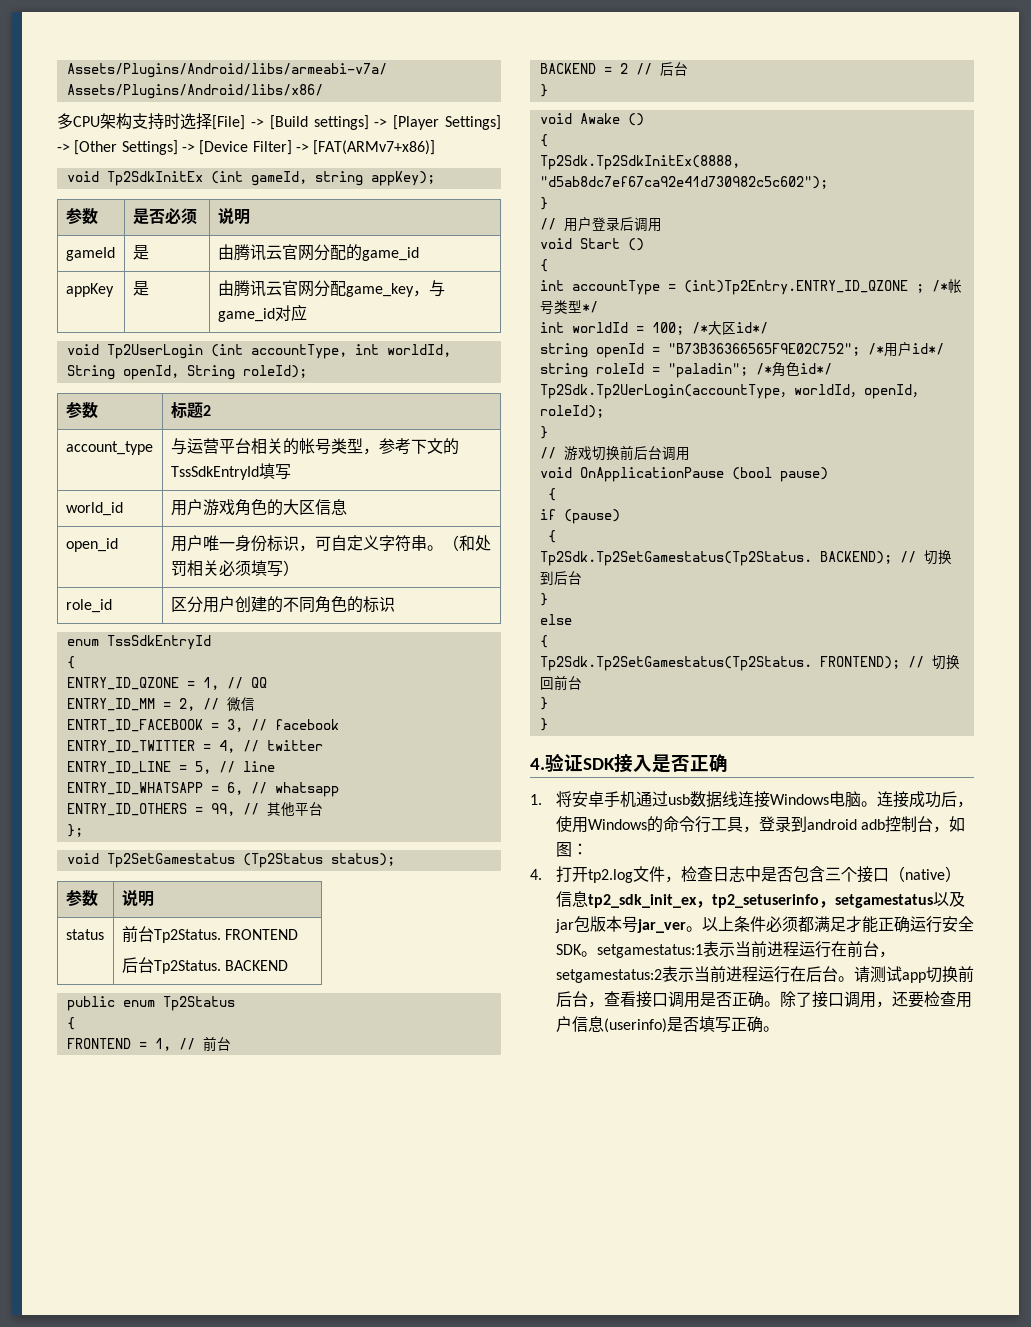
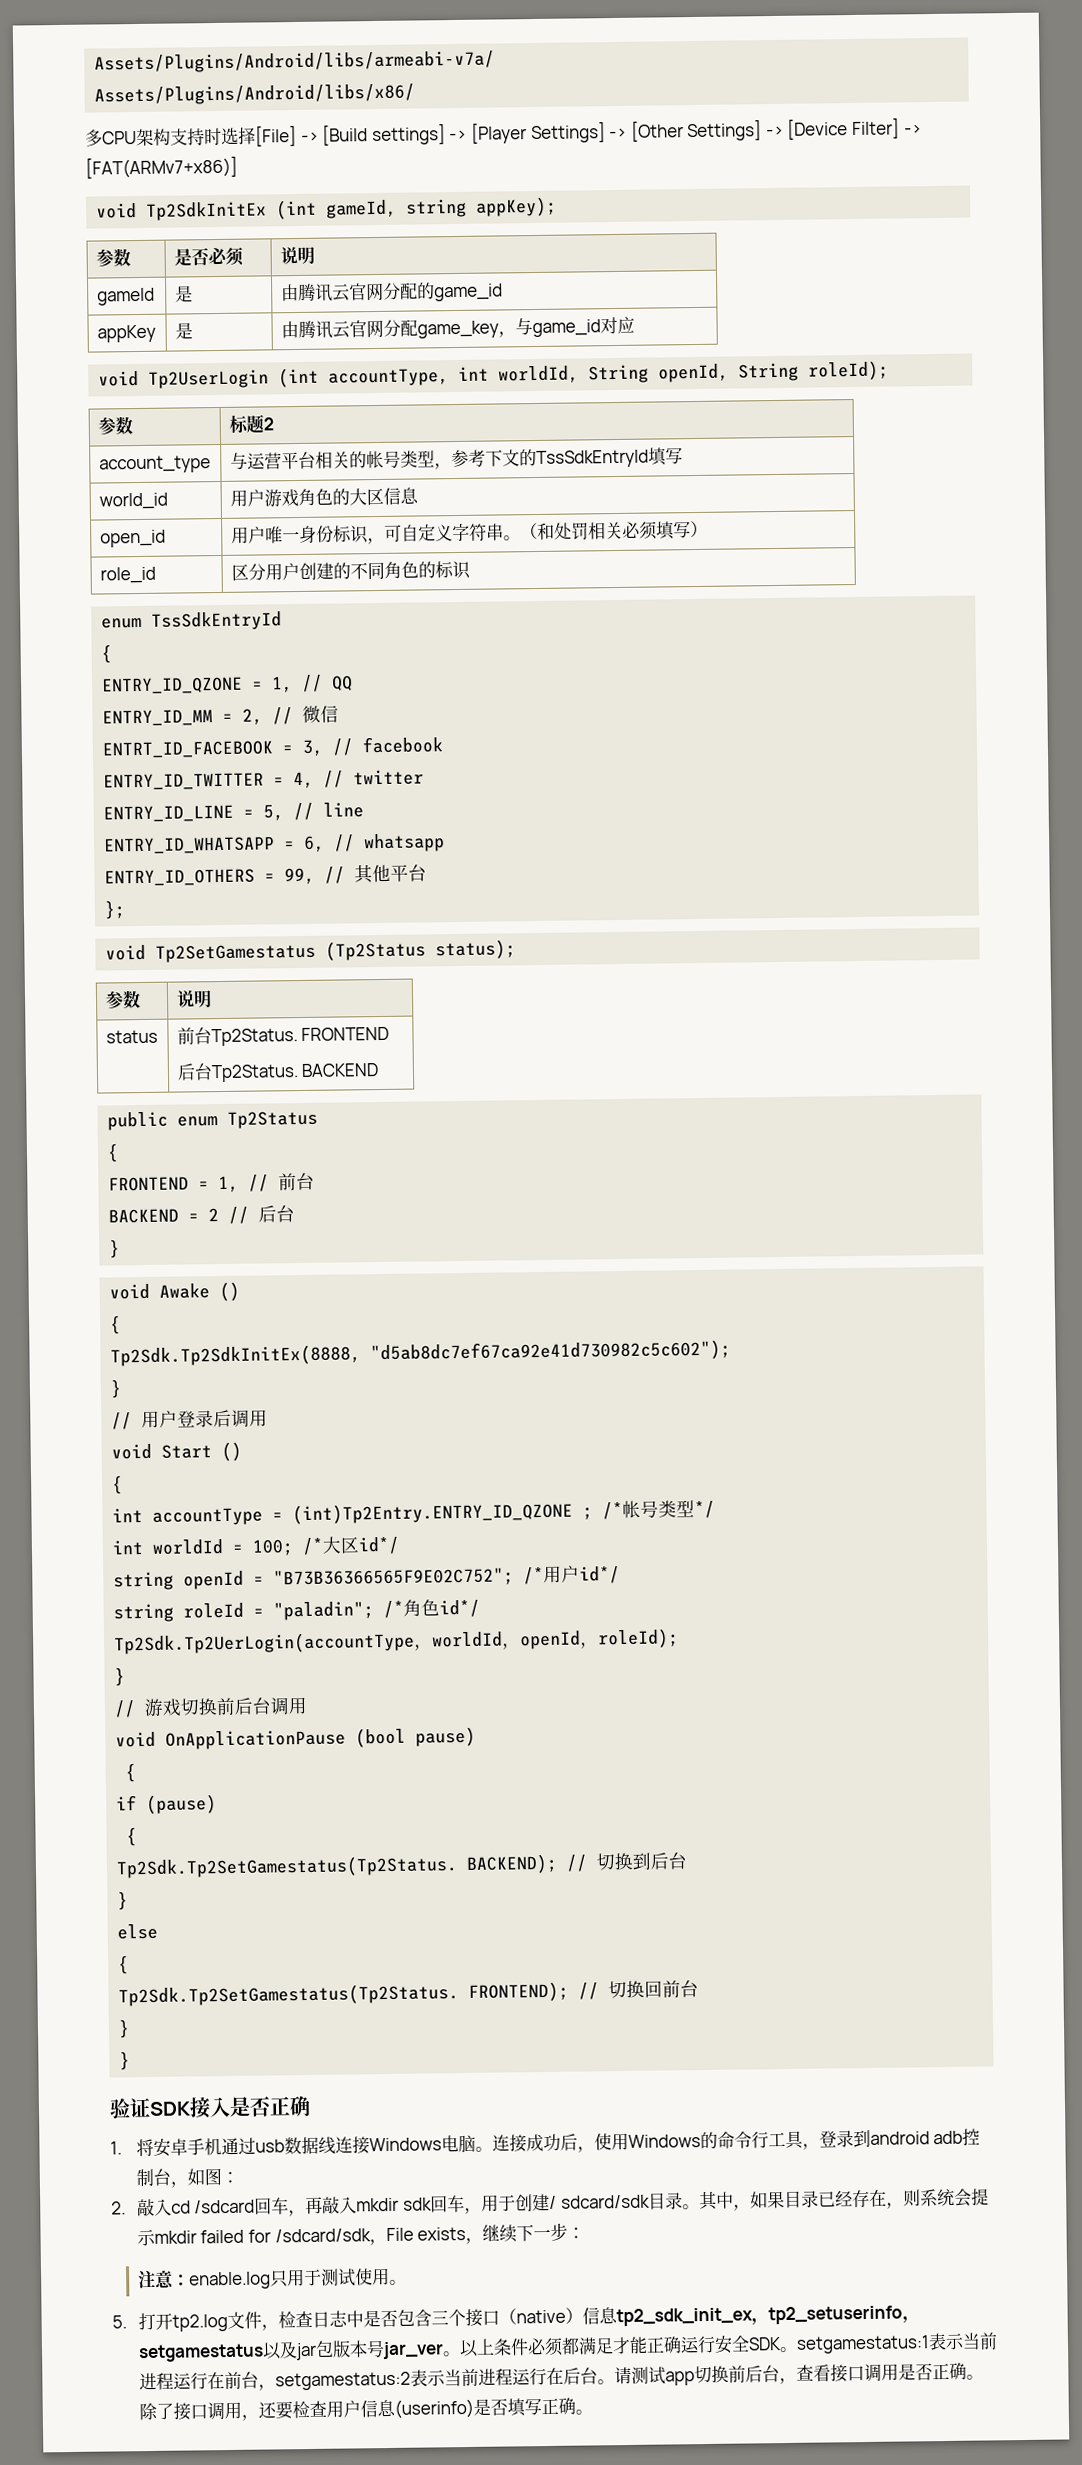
[530,758,545,770] 4. -> (131, 2061) none
[530,869,542,880] 4. -> [111,2188,989,2217] [136,2222,586,2247] [137,2267,407,2290] [112,2315,127,2329] 2.敲入cd /sdcard回车，再敲入mkdir sdk回车，用于创建/ sdcard/sdk目录。其中，如果目录已经存在，则系统会提示mkdir failed for /sdcard/sdk，File exists，继续下一步： // 注意：enable.log只用于测试使用。 // 5.

